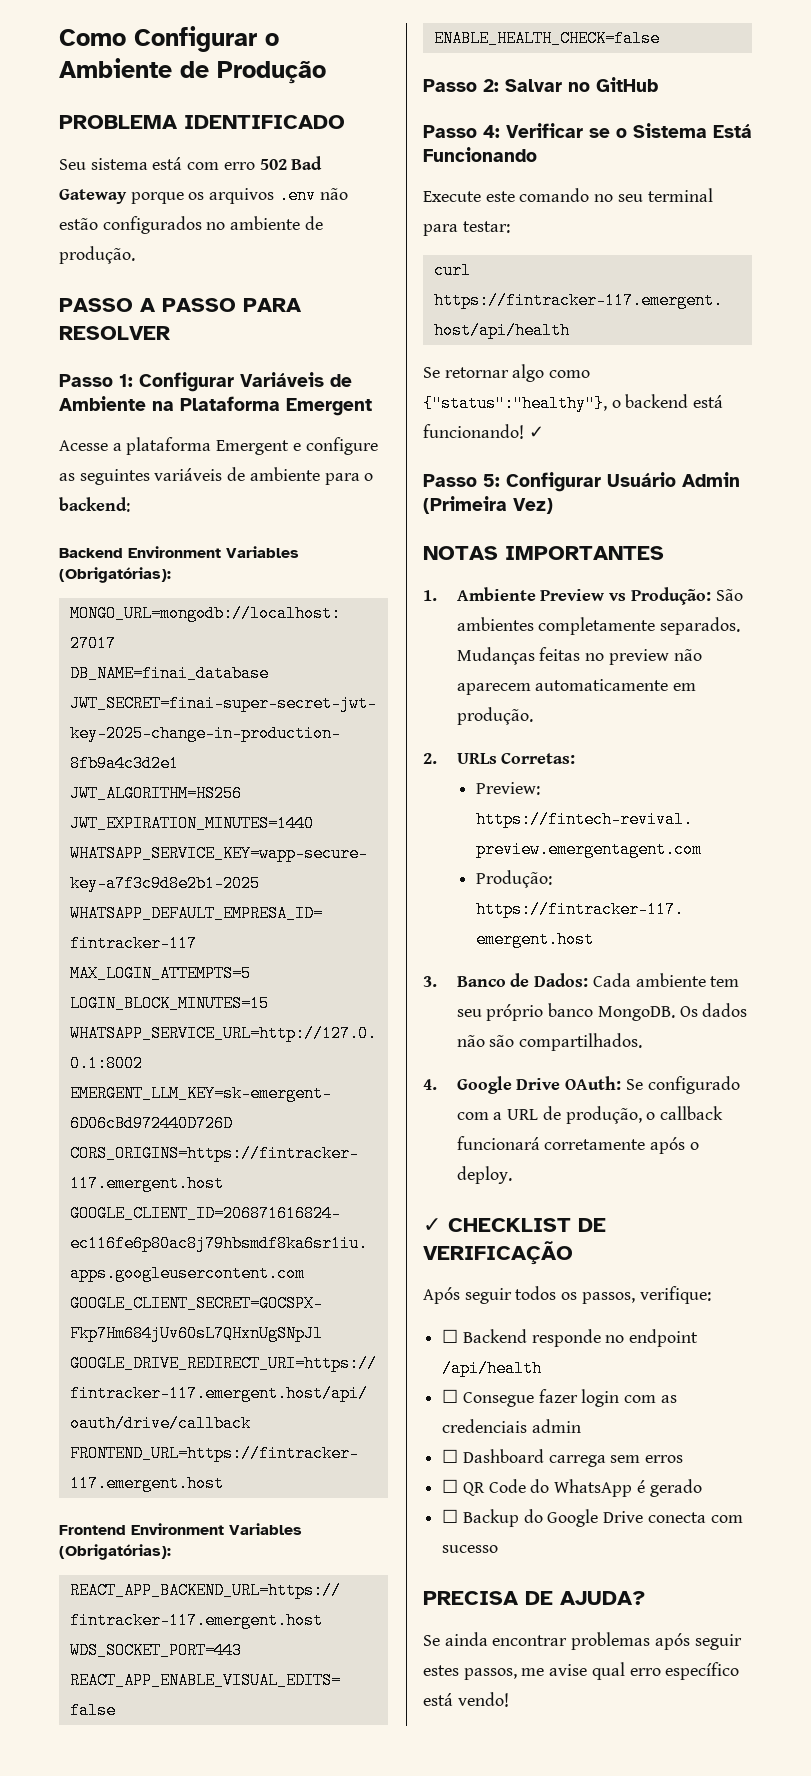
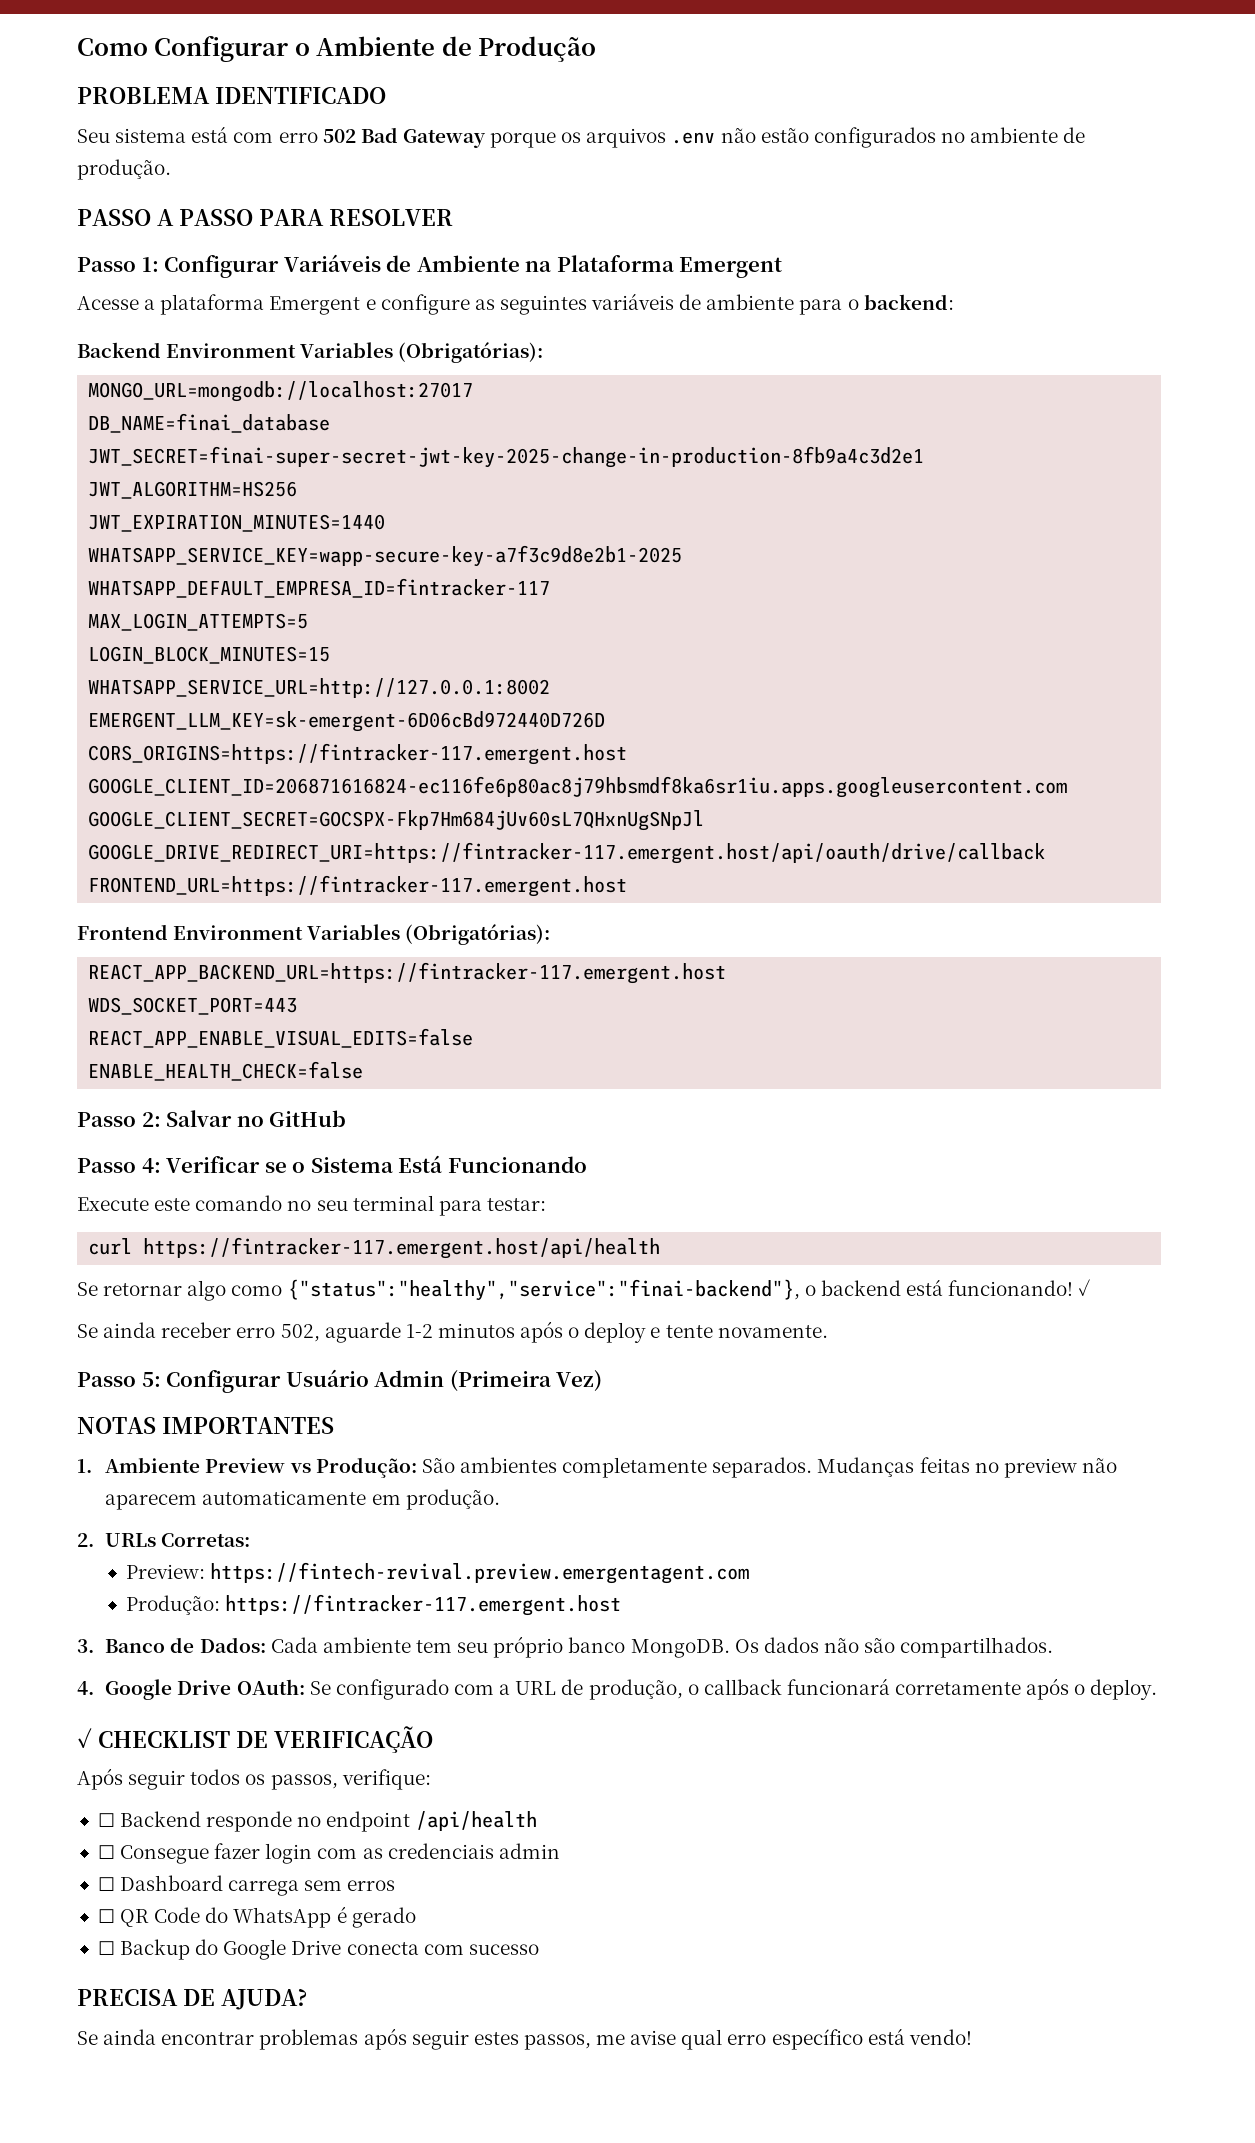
[423,395,607,412] {"status":"healthy"}, -> [287,1279,800,1301] {"status":"healthy","service":"finai-backend"},
(544, 432) none -> [77,1321,828,1343] // Se ainda receber erro 502, aguarde 1-2 minutos após o deploy e tente novamente.

